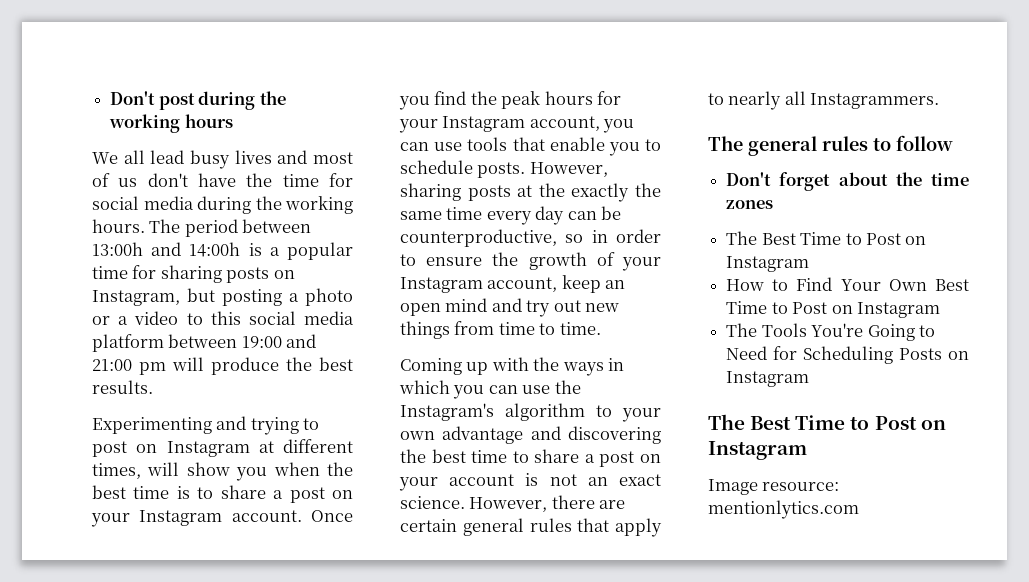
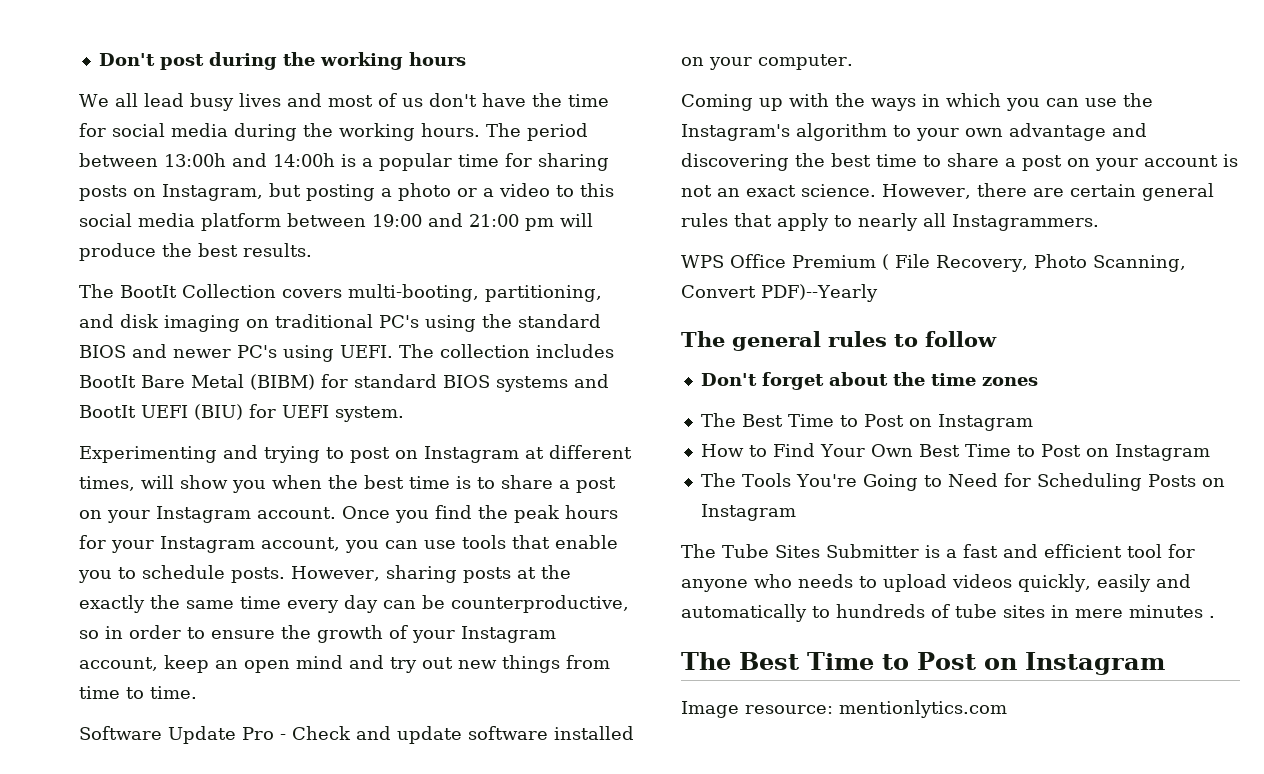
(153, 387) none -> [79,284,602,302] [79,314,601,332] [79,344,614,362] [79,374,609,392] [79,404,404,422] // The BootIt Collection covers multi-booting, partitioning, and disk imaging on traditional PC's using the standard BIOS and newer PC's using UEFI. The collection includes BootIt Bare Metal (BIBM) for standard BIOS systems and BootIt UEFI (BIU) for UEFI system.
(601, 328) none -> [79,726,634,744] [681,54,853,70] // Software Update Pro - Check and update software installed on your computer.
(940, 101) none -> [681,254,1186,272] [681,284,878,302] // WPS Office Premium ( File Recovery, Photo Scanning, Convert PDF)--Yearly
(810, 379) none -> [681,544,1195,558] [681,574,1191,592] [681,604,1215,622] // The Tube Sites Submitter is a fast and efficient tool for anyone who needs to upload videos quickly, easily and automatically to hundreds of tube sites in mere minutes .

